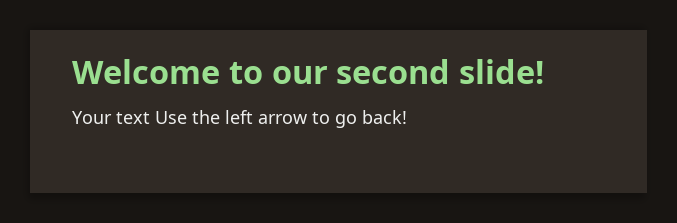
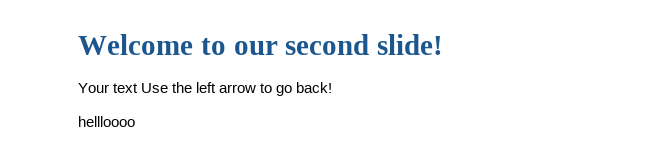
(407, 117) none -> [78,116,135,127] // hellloooo

